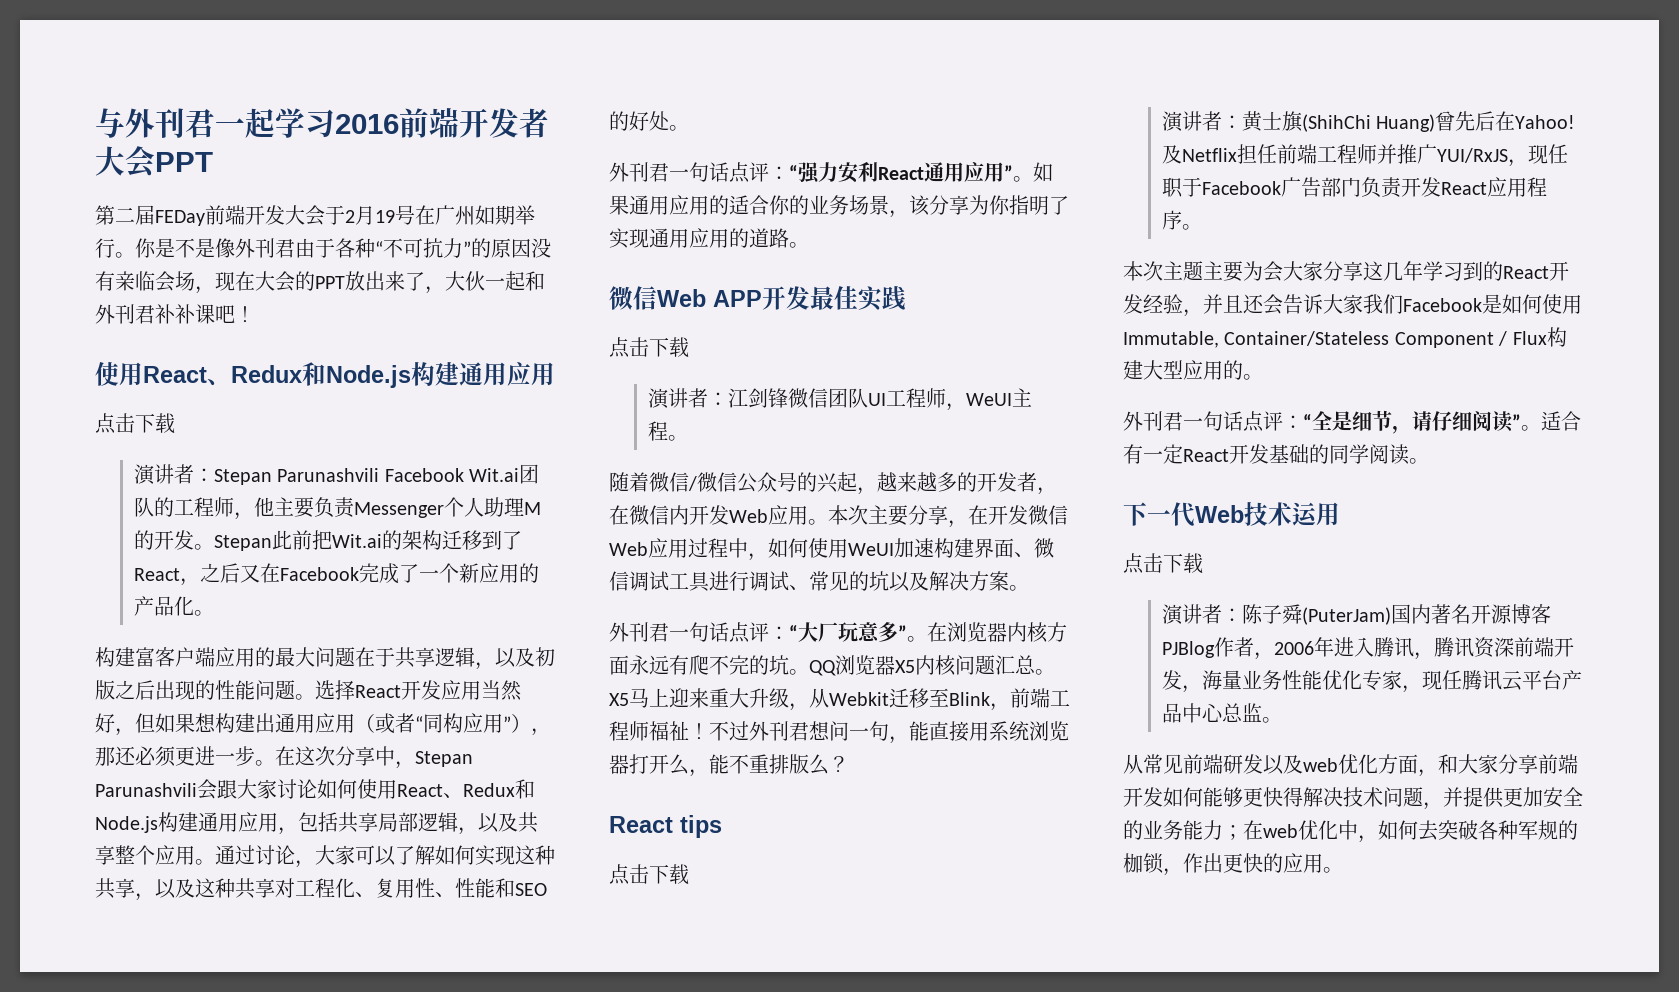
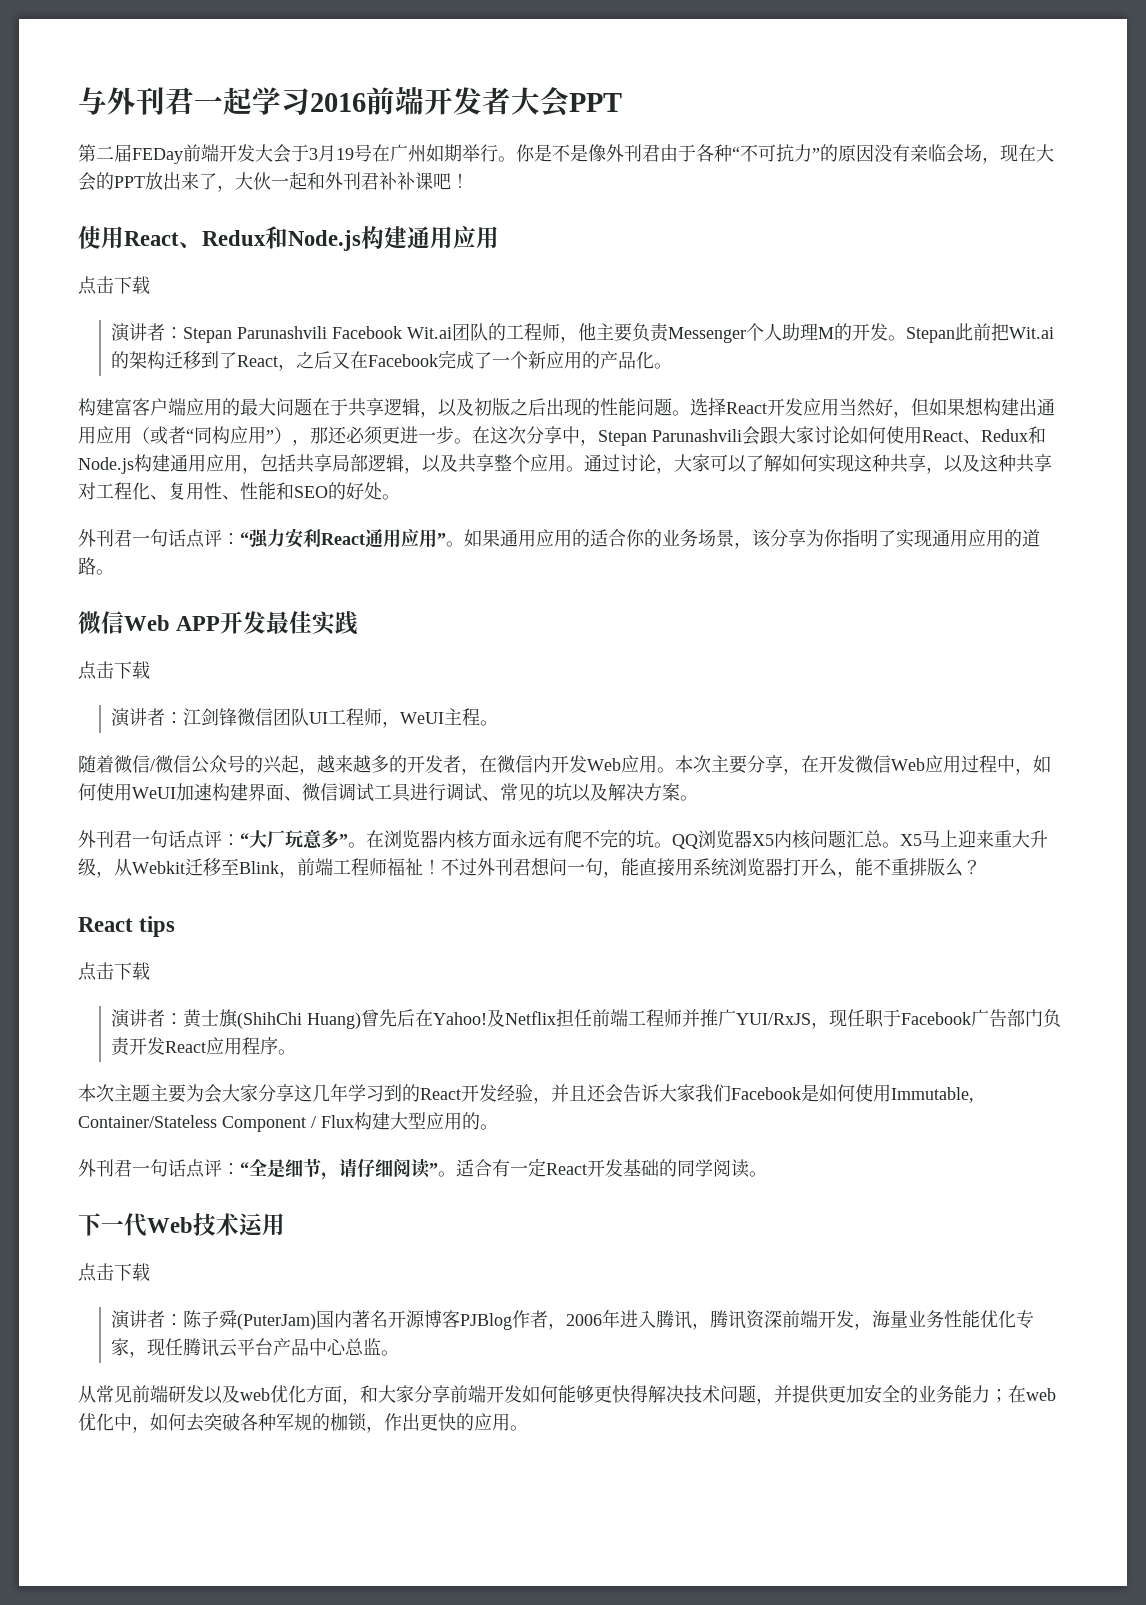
[345,210,355,223] 2 -> [309,148,318,160] 3

